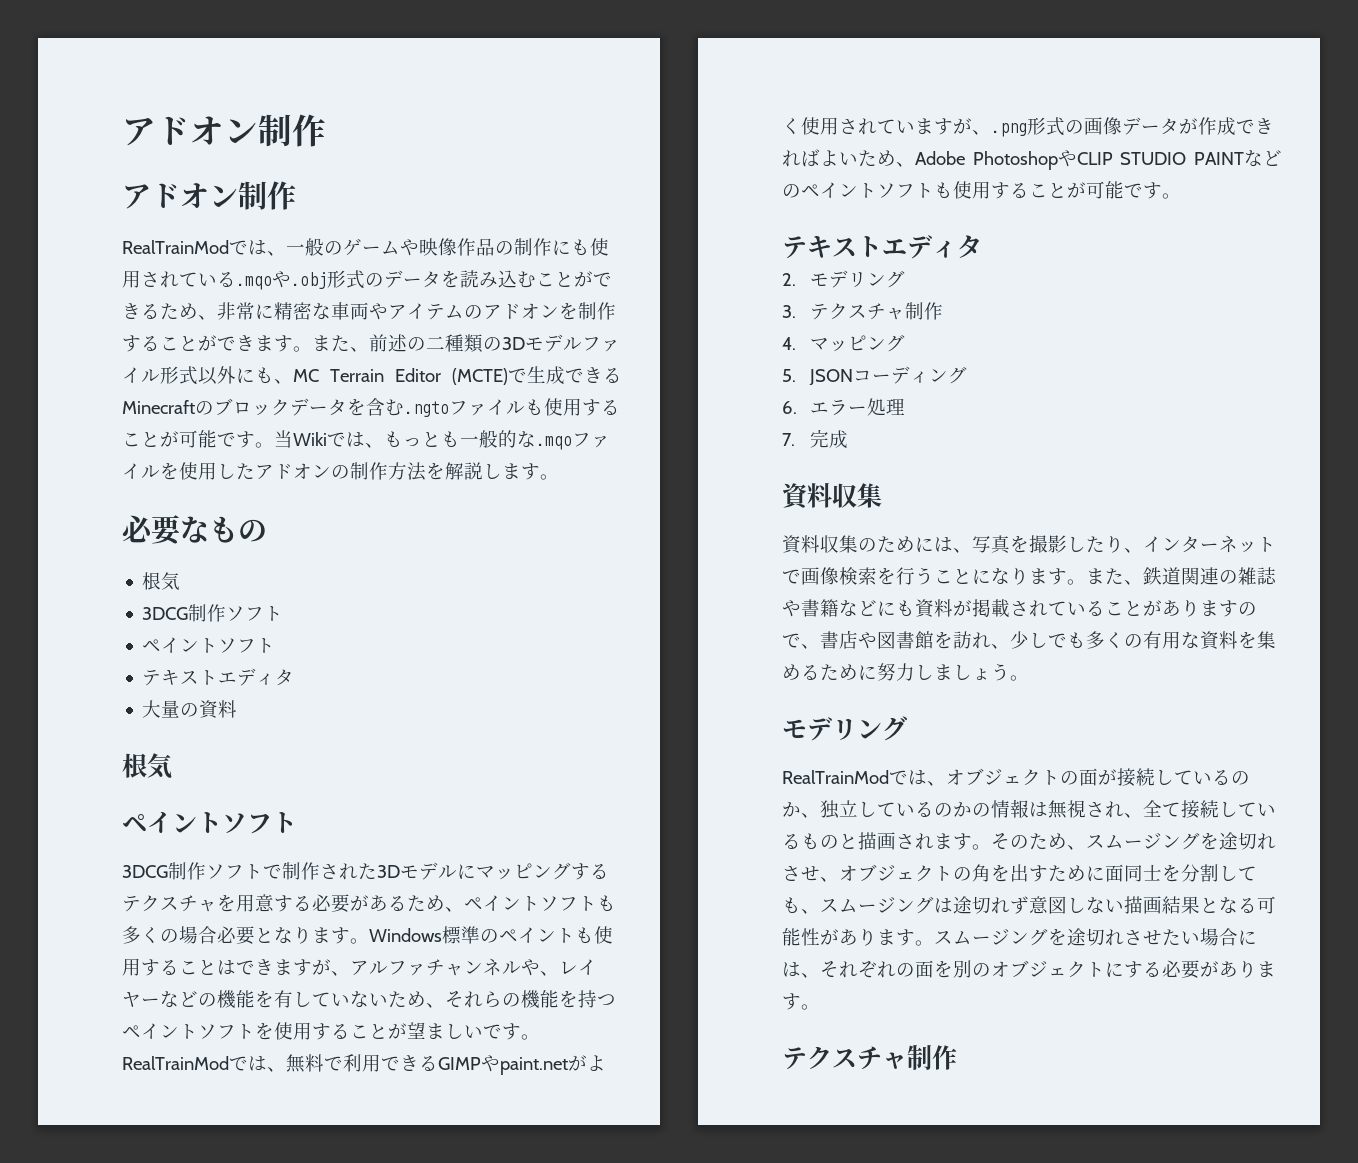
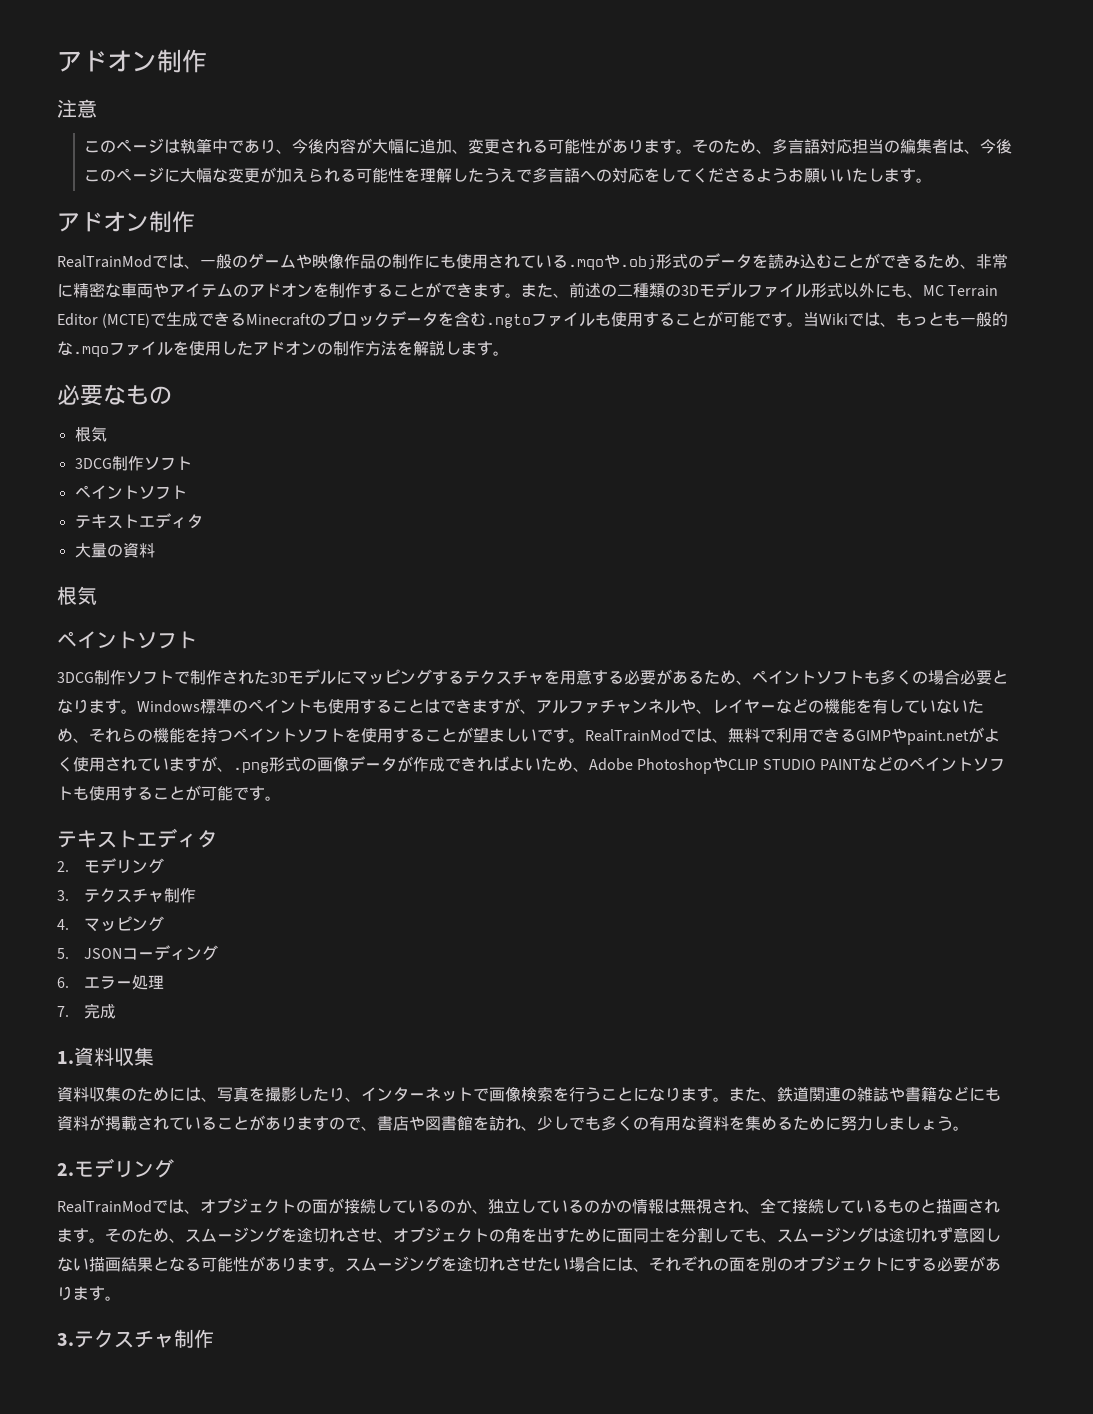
[122,114,326,147] アドオン制作 -> [57,49,207,73] [57,99,97,118] [83,138,1012,154] [83,167,932,183] アドオン制作 // 注意 // このページは執筆中であり、今後内容が大幅に追加、変更される可能性があります。そのため、多言語対応担当の編集者は、今後このページに大幅な変更が加えられる可能性を理解したうえで多言語への対応をしてくださるようお願いいたします。
(848, 439) none -> [57,1051,74,1064] 1.
(1029, 678) none -> [57,1163,74,1176] 2.
(820, 1007) none -> [57,1333,74,1346] 3.

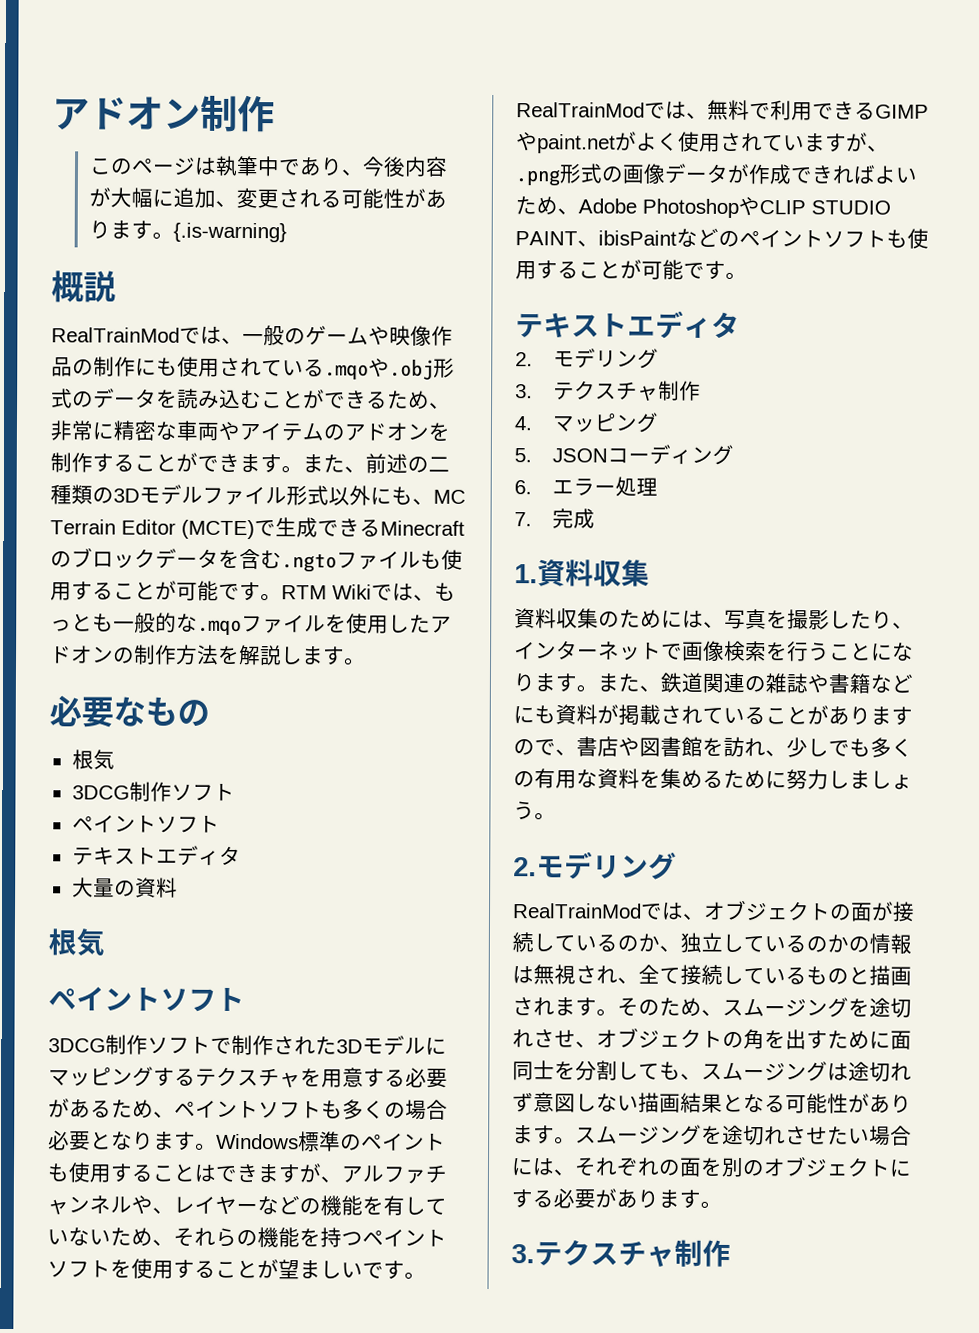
[57,49,207,73] [57,99,97,118] アドオン制作 // 注意 -> [52,94,275,133] アドオン制作
[691,138,1012,154] [83,167,932,183] [57,211,195,233] そのため、多言語対応担当の編集者は、今後このページに大幅な変更が加えられる可能性を理解したうえで多言語への対応をしてくださるようお願いいたします。 // アドオン制作 -> [172,222,287,243] [51,270,116,303] {.is-warning} // 概説
[803,312,820,327] 当 -> [281,585,327,600] RTM
(861, 764) none -> [577,230,677,247] 、ibisPaint

